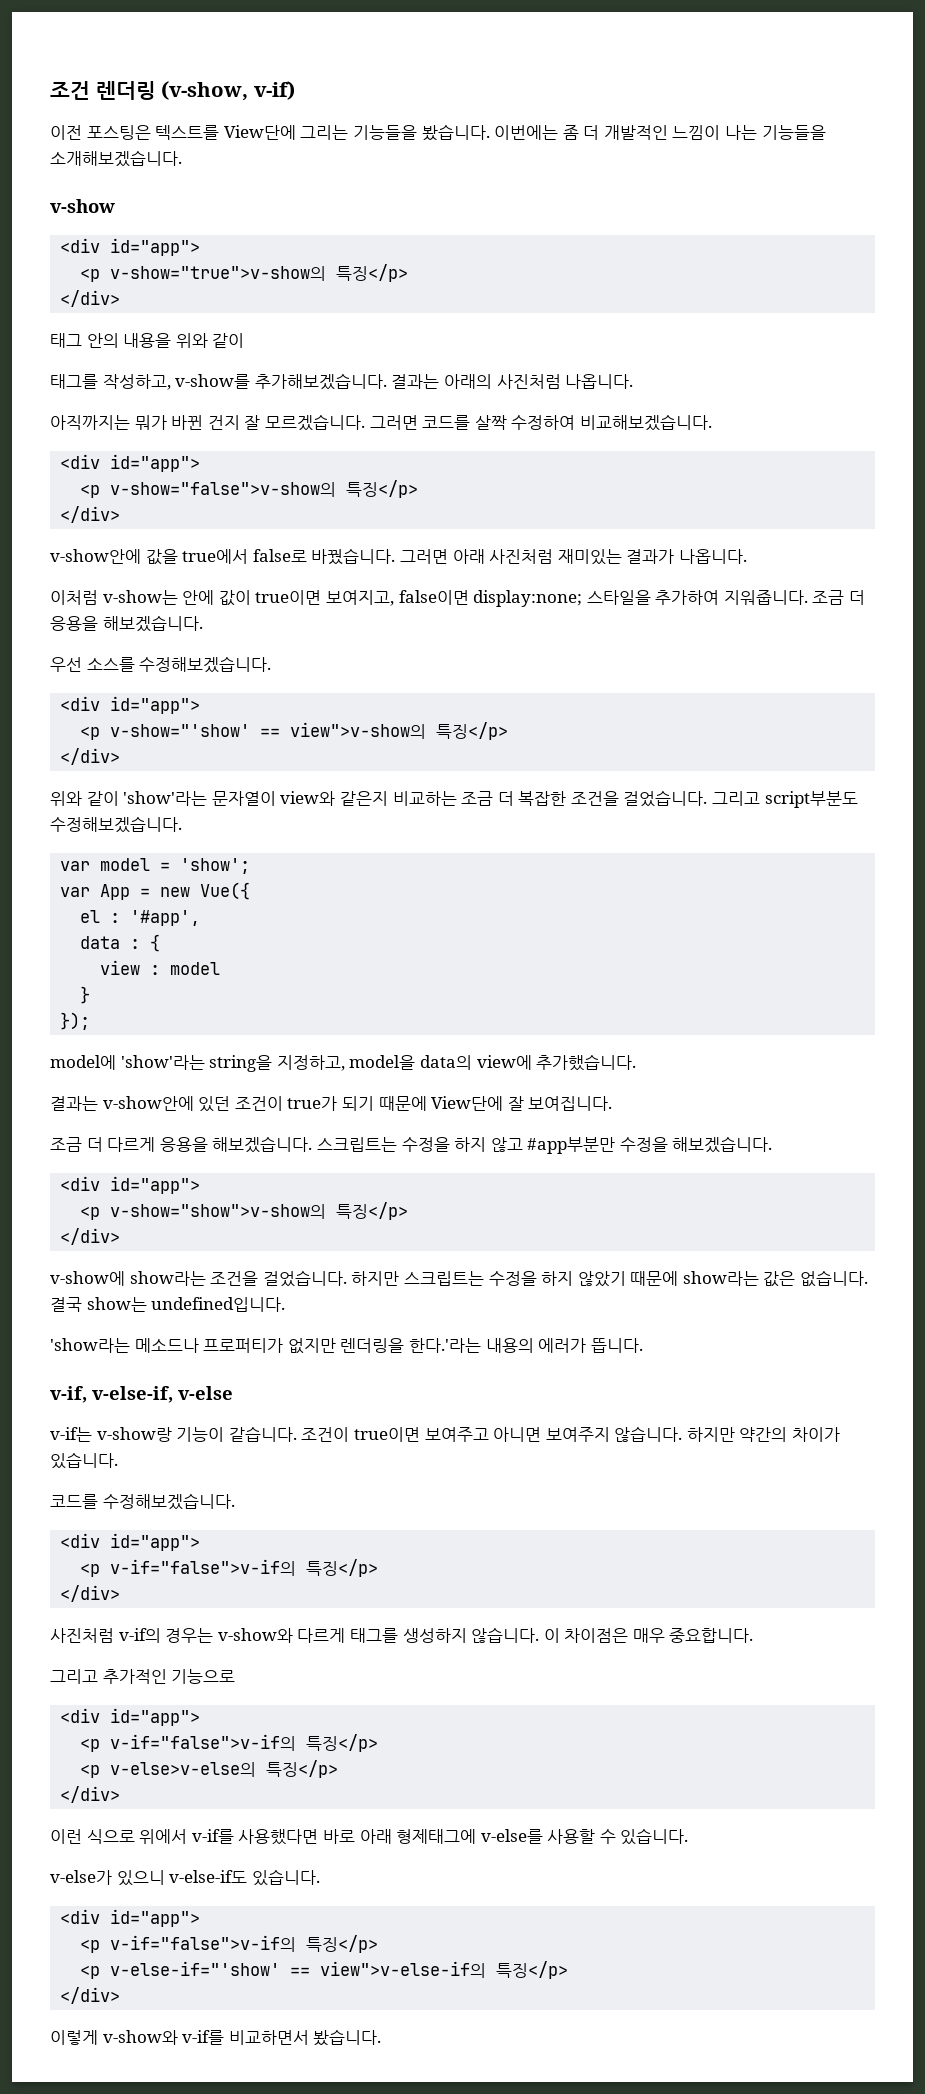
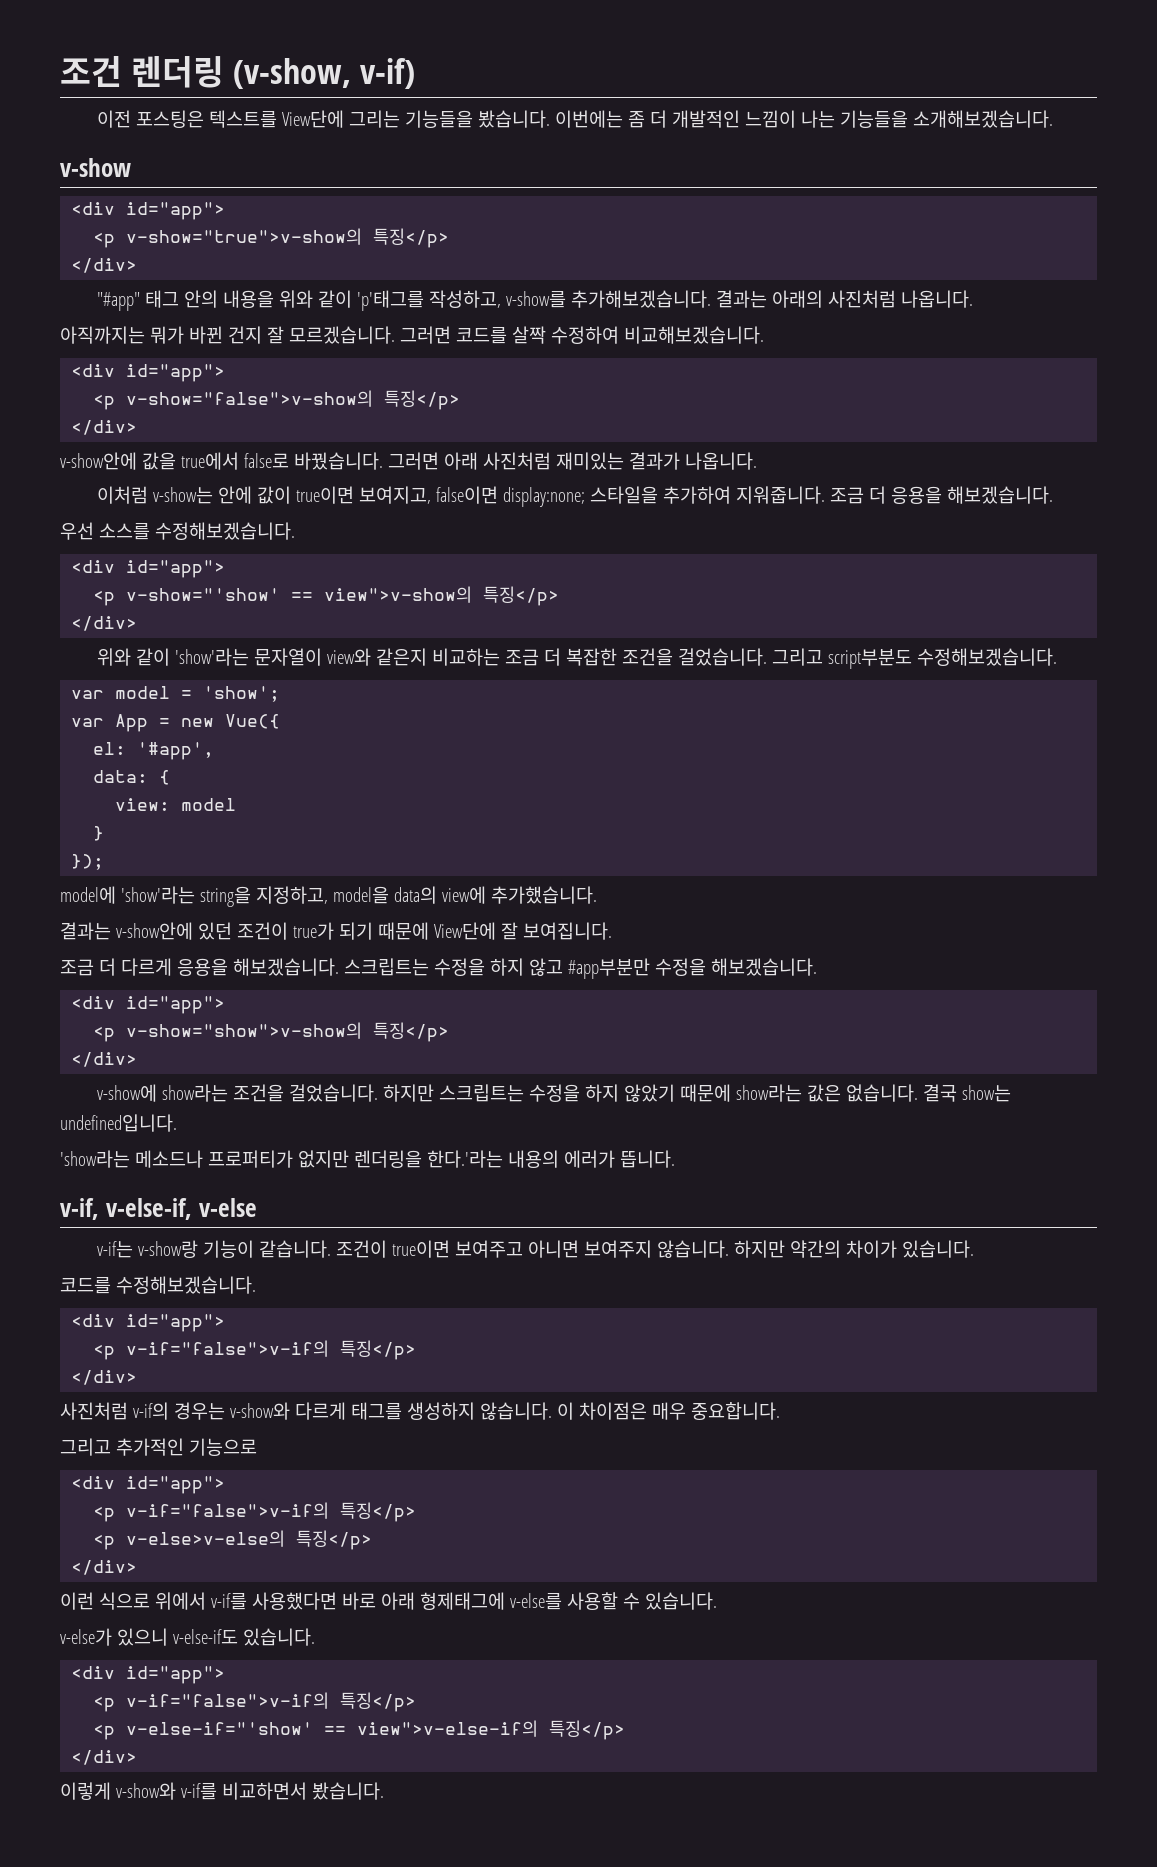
(121, 298) none -> [96,292,140,311] "#app"
[50,374,98,389] // 태그를 -> [356,290,424,311] 'p'태그를
[80,910,121,923] el : -> [93,742,127,755] el:
[80,936,141,949] data : -> [93,770,149,783] data:
[100,960,161,975] view : -> [115,798,171,811] view:

